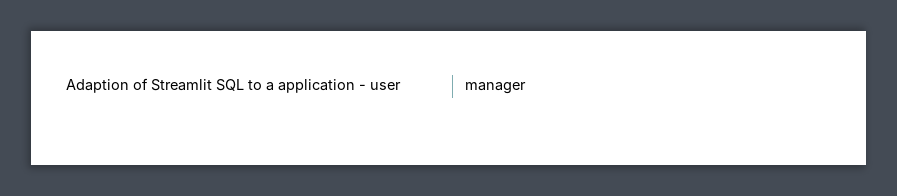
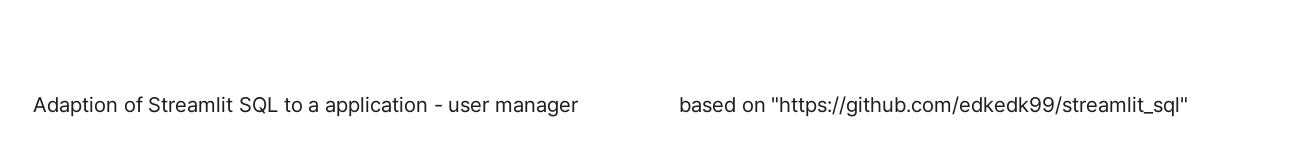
(526, 88) none -> [679,96,1189,117] based on "https://github.com/edkedk99/streamlit_sql"

